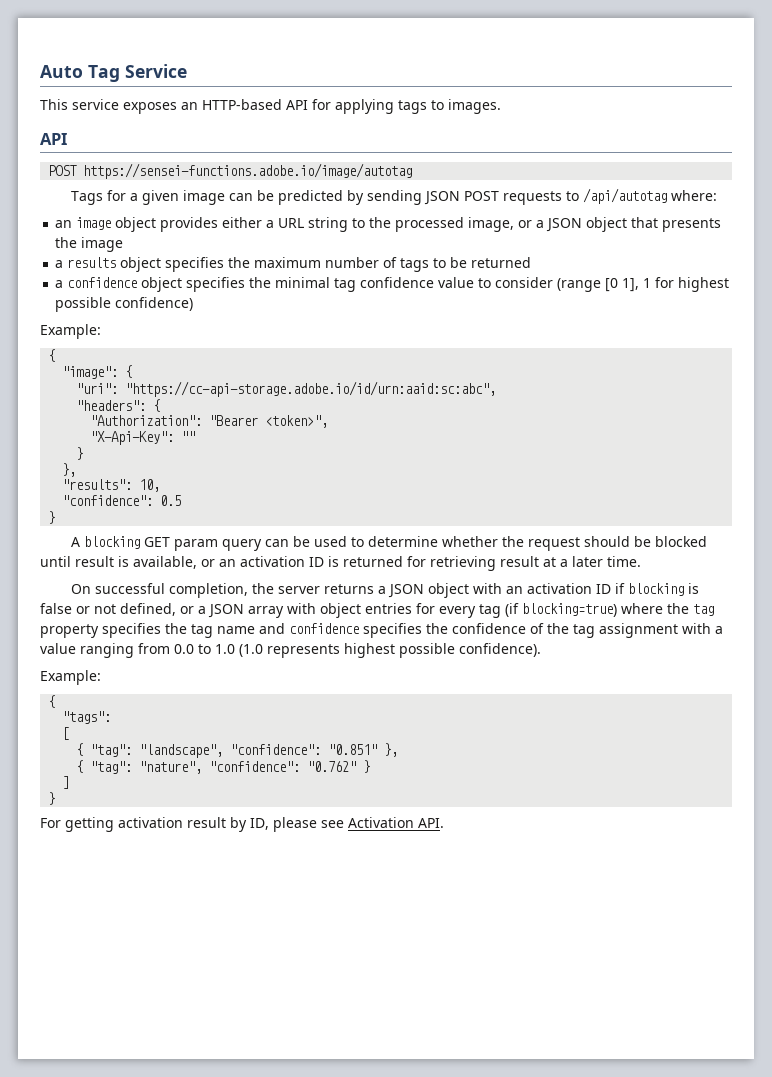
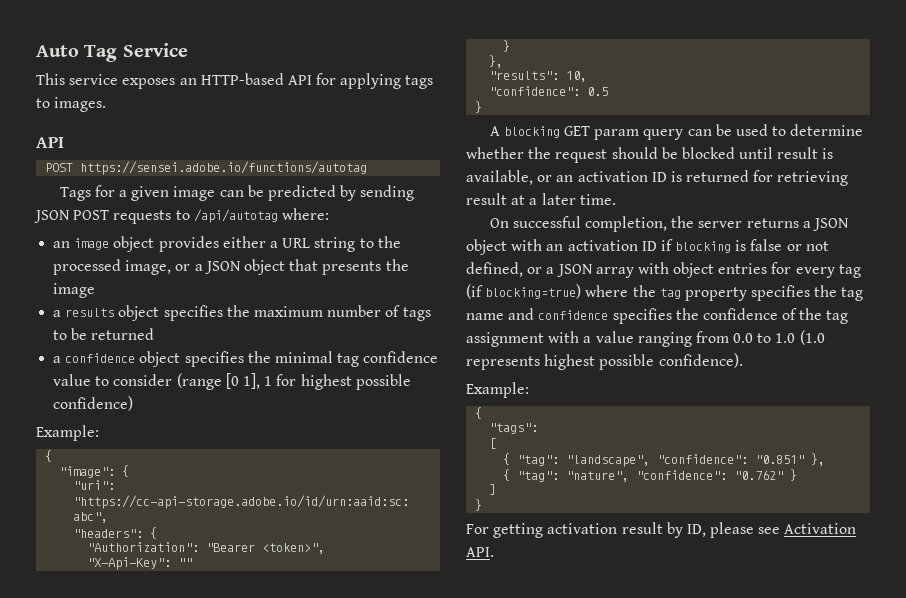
[83,163,413,179] https://sensei-functions.adobe.io/image/autotag -> [80,161,368,175] https://sensei.adobe.io/functions/autotag

